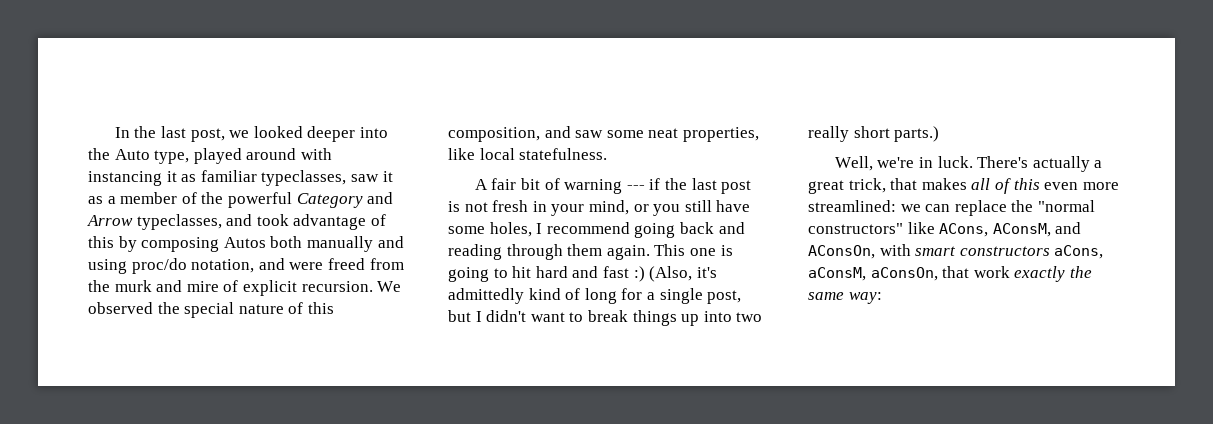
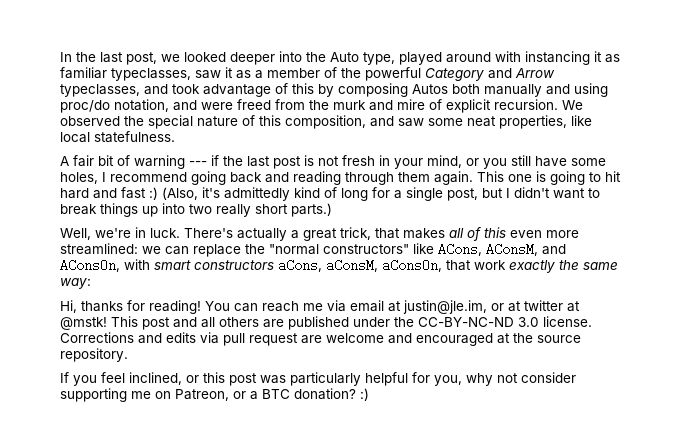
(882, 298) none -> [60,300,580,314] [60,316,592,330] [60,332,581,346] [60,348,128,362] [60,372,576,386] [60,388,369,402] // Hi, thanks for reading! You can reach me via email at justin@jle.im, or at twitter at @mstk! This post and all others are published under the CC-BY-NC-ND 3.0 license. Corrections and edits via pull request are welcome and encouraged at the source repository. // If you feel inclined, or this post was particularly helpful for you, why not consider supporting me on Patreon, or a BTC donation? :)

